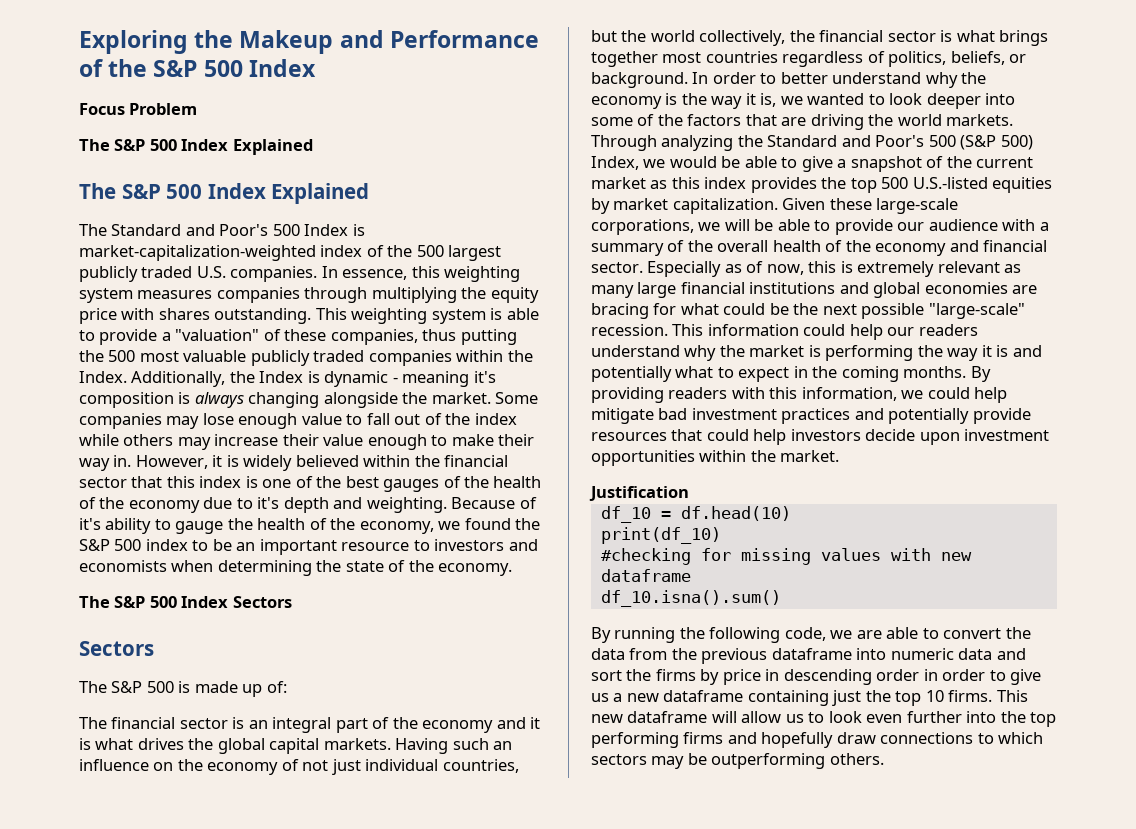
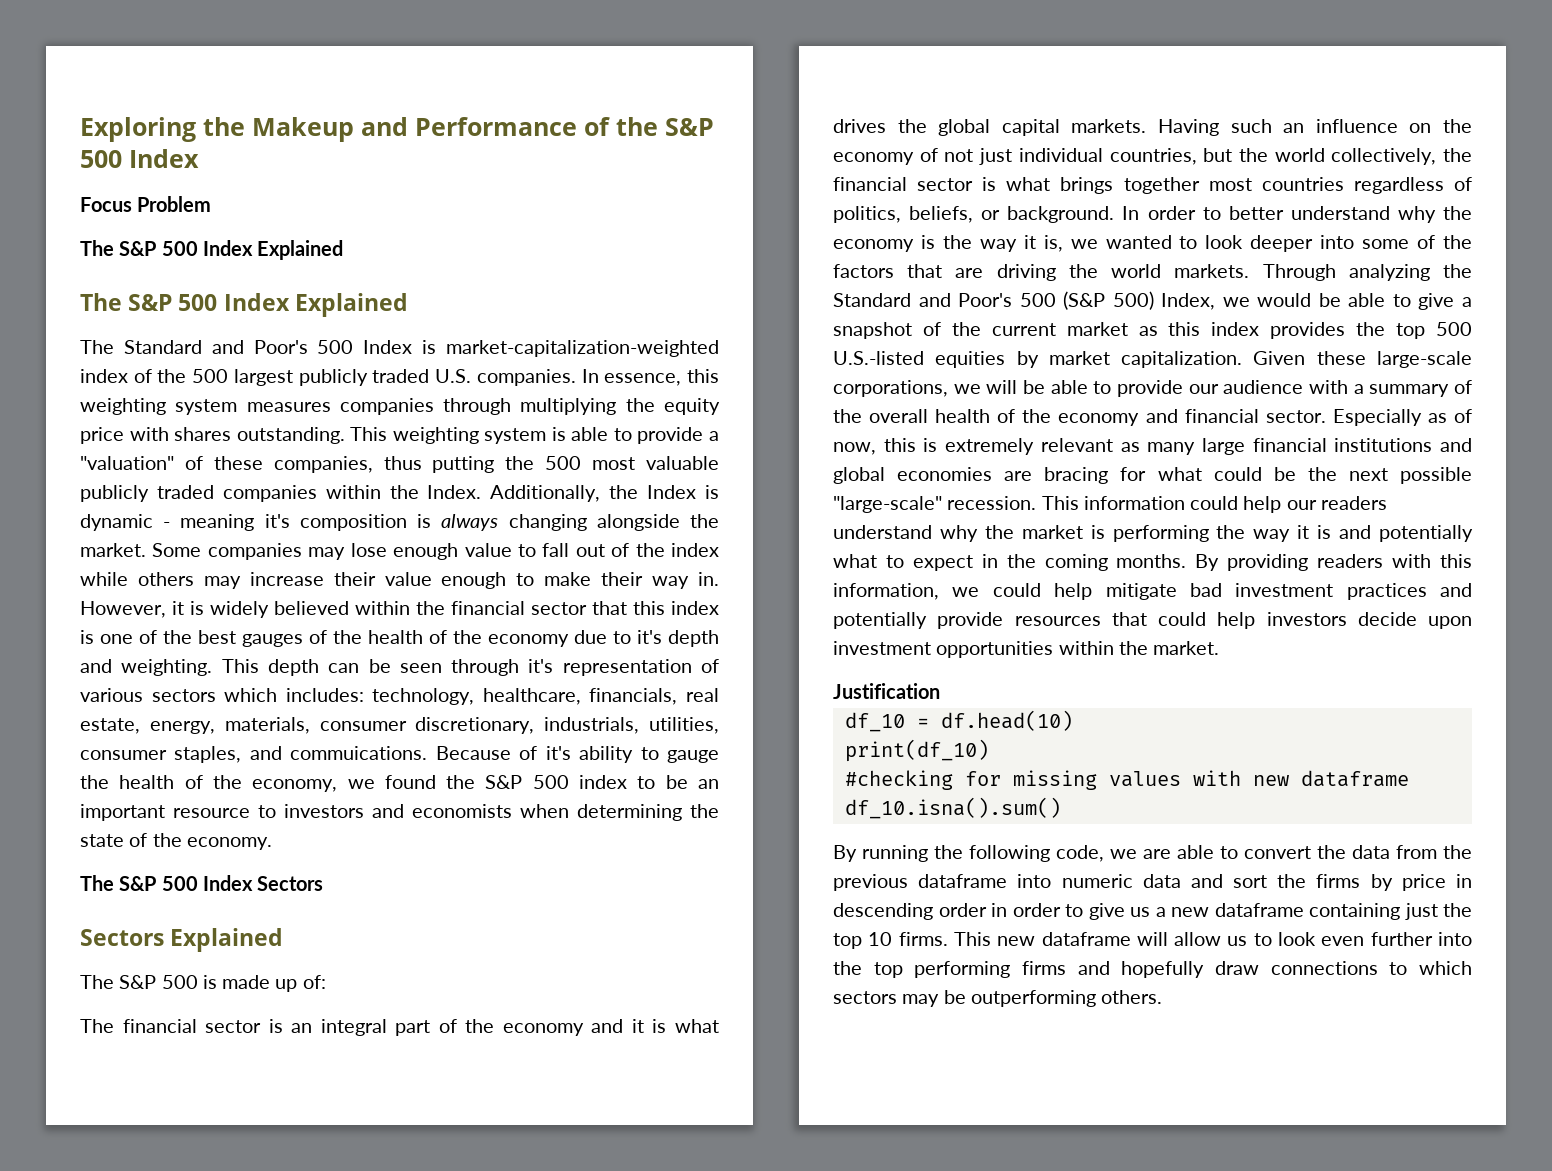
(447, 505) none -> [221,659,719,676] [80,688,719,705] [80,717,719,734] [80,746,428,763] This depth can be seen through it's representation of various sectors which includes: technology, healthcare, financials, real estate, energy, materials, consumer discretionary, industrials, utilities, consumer staples, and commuications.
(154, 648) none -> [170,928,284,952] Explained

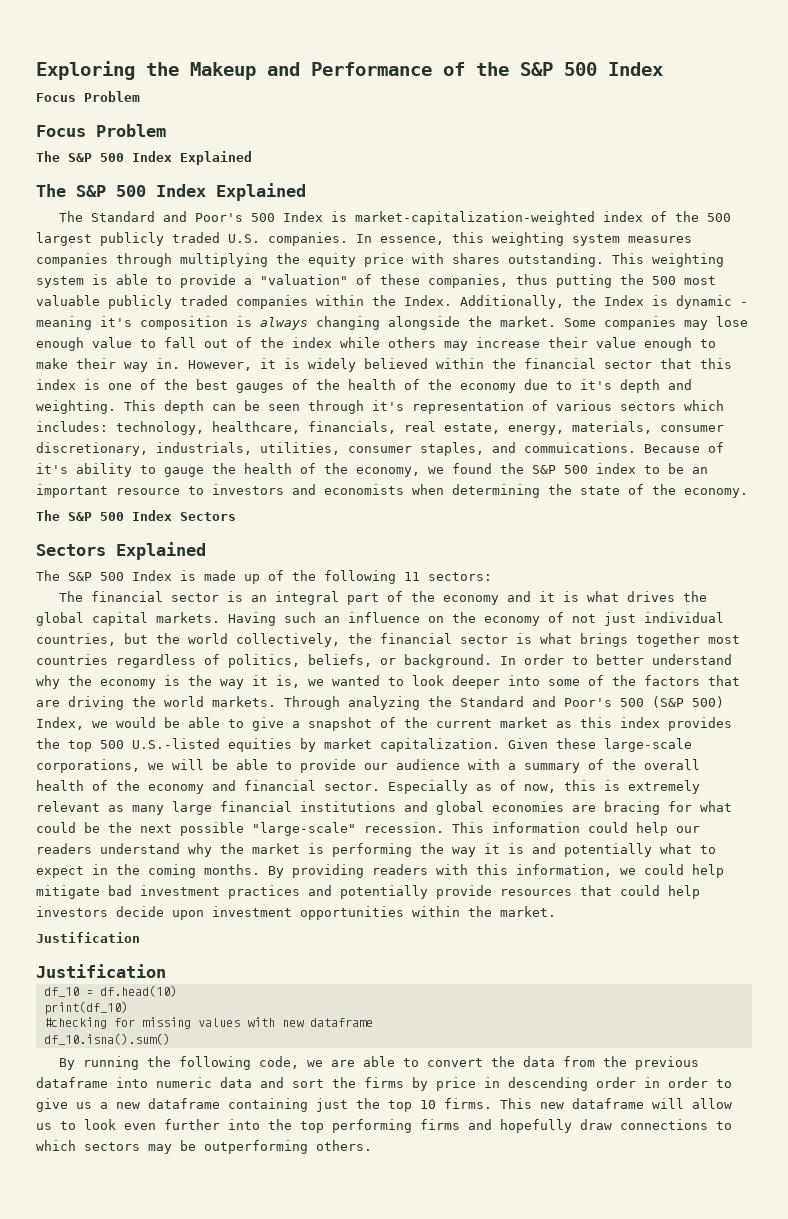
(212, 204) none -> [36,124,166,137] // Focus Problem
(198, 982) none -> [132,570,172,581] Index
[302,975,326,989] of: -> [268,570,492,584] of the following 11 sectors:
(940, 691) none -> [36,964,166,978] // Justification

